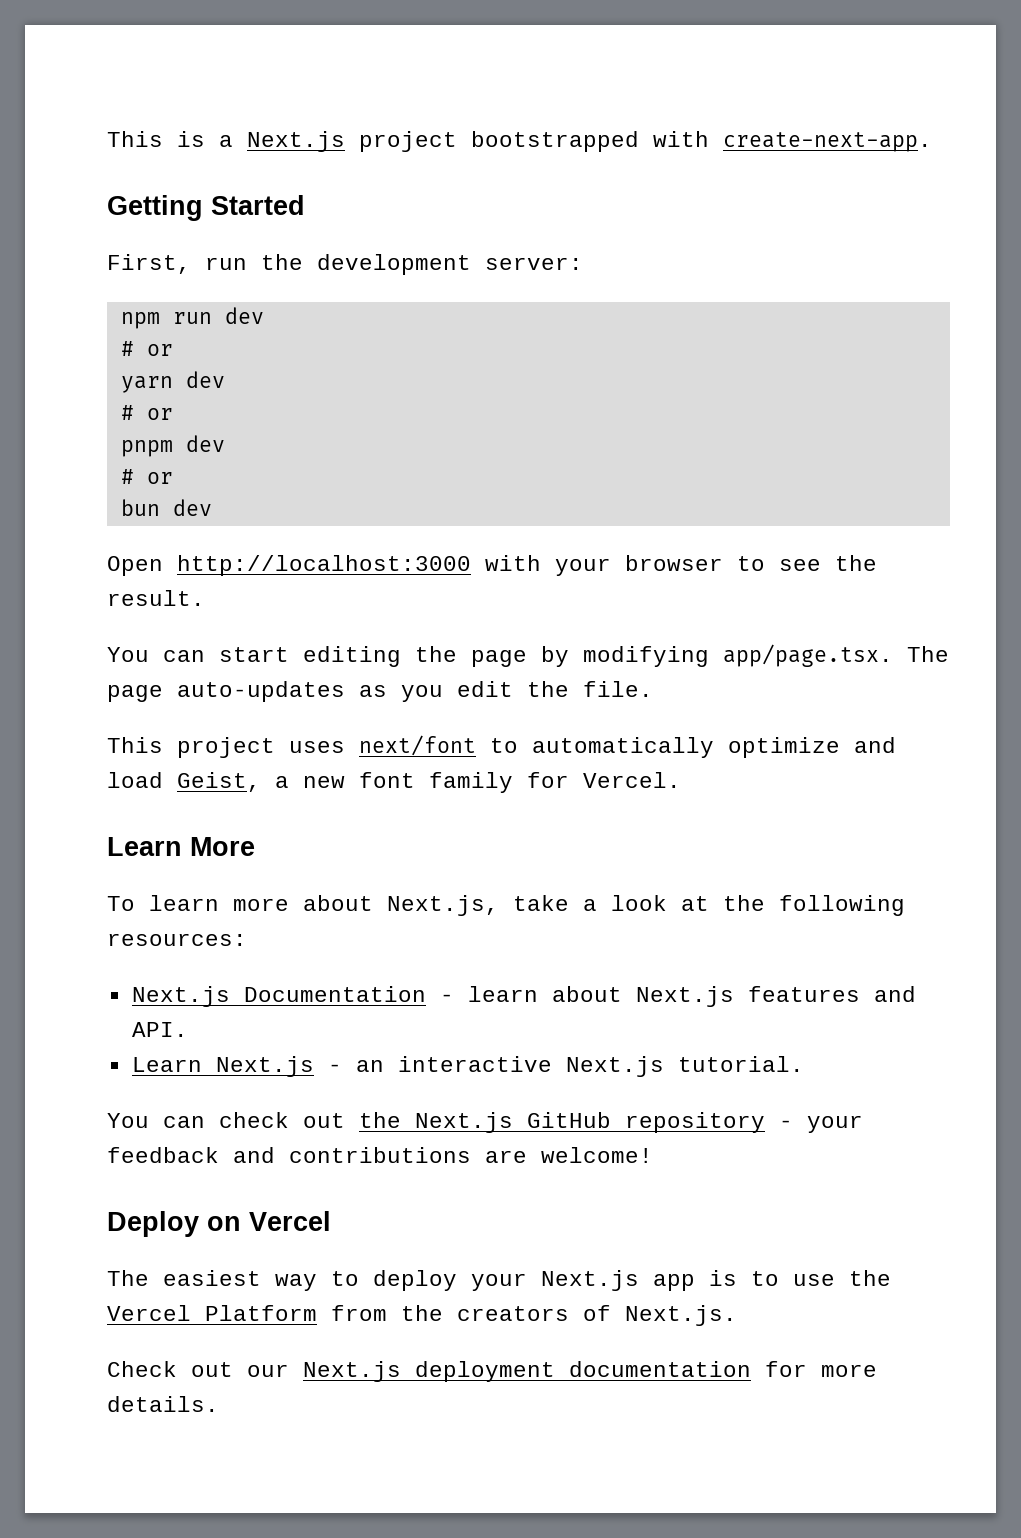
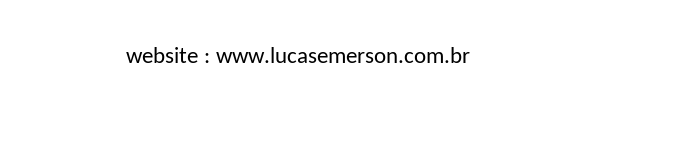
[107,131,932,152] [107,195,305,221] [107,254,583,275] [120,307,264,329] [120,341,173,356] [120,371,225,393] [120,405,173,420] [120,435,225,457] [120,469,173,484] [120,499,212,516] [107,555,877,576] [107,590,205,606] [107,644,949,667] [107,681,653,702] [107,735,896,758] [107,772,681,793] [107,837,255,856] [107,895,905,916] [107,933,247,946] [131,986,916,1007] [131,1022,188,1037] [131,1056,804,1077] [107,1112,863,1133] [107,1147,653,1163] [107,1211,331,1237] [107,1270,891,1291] [107,1305,737,1326] [107,1361,877,1382] [107,1396,219,1412] This is a Next.js project bootstrapped with create-next-app. // Getting Started // First, run the development server: // npm run dev // # or // yarn dev // # or // pnpm dev // # or // bun dev // Open http://localhost:3000 with your browser to see the result. // You can start editing the page by modifying app/page.tsx. The page auto-updates as you edit the file. // This project uses next/font to automatically optimize and load Geist, a new font family for Vercel. // Learn More // To learn more about Next.js, take a look at the following resources: // Next.js Documentation - learn about Next.js features and API. // Learn Next.js - an interactive Next.js tutorial. // You can check out the Next.js GitHub repository - your feedback and contributions are welcome! // Deploy on Vercel // The easiest way to deploy your Next.js app is to use the Vercel Platform from the creators of Next.js. // Check out our Next.js deployment documentation for more details. -> [126,47,471,63] website : www.lucasemerson.com.br

